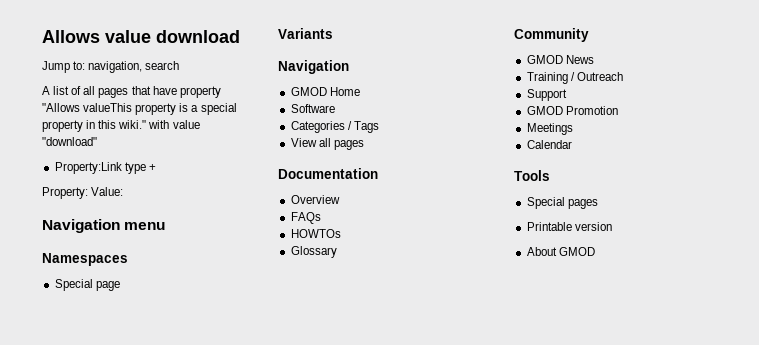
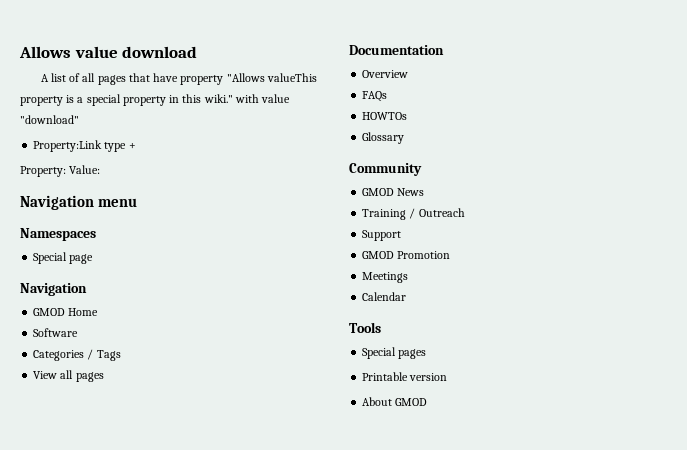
[42,61,180,73] // Jump to: navigation, search -> (198, 52) none
[278,28,333,39] // Variants -> (94, 259) none

